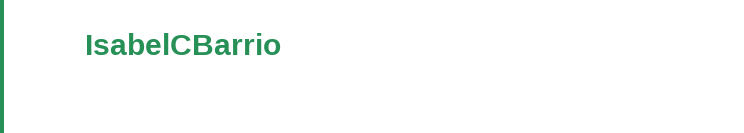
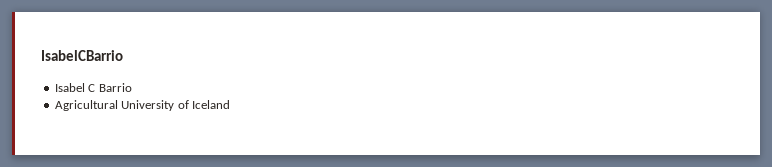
(281, 44) none -> [54,83,132,92] [54,100,230,111] // Isabel C Barrio // Agricultural University of Iceland

